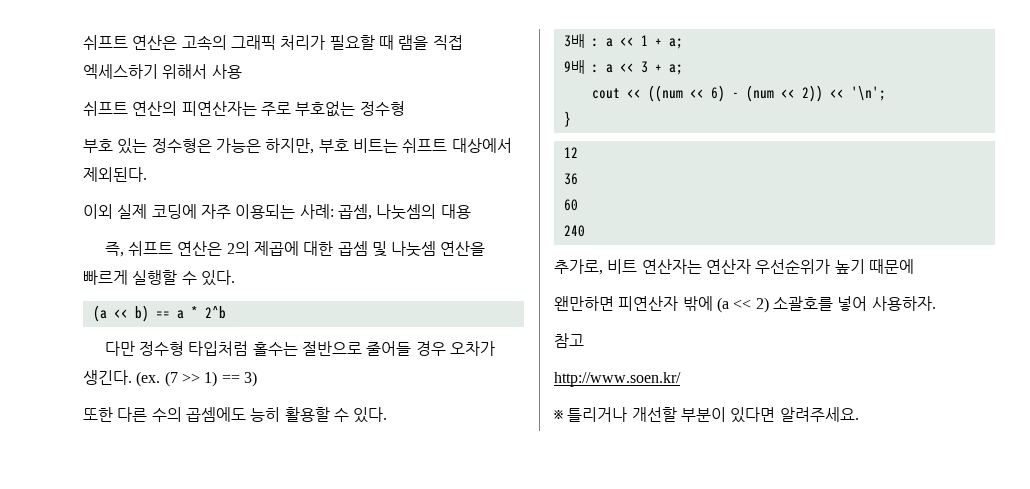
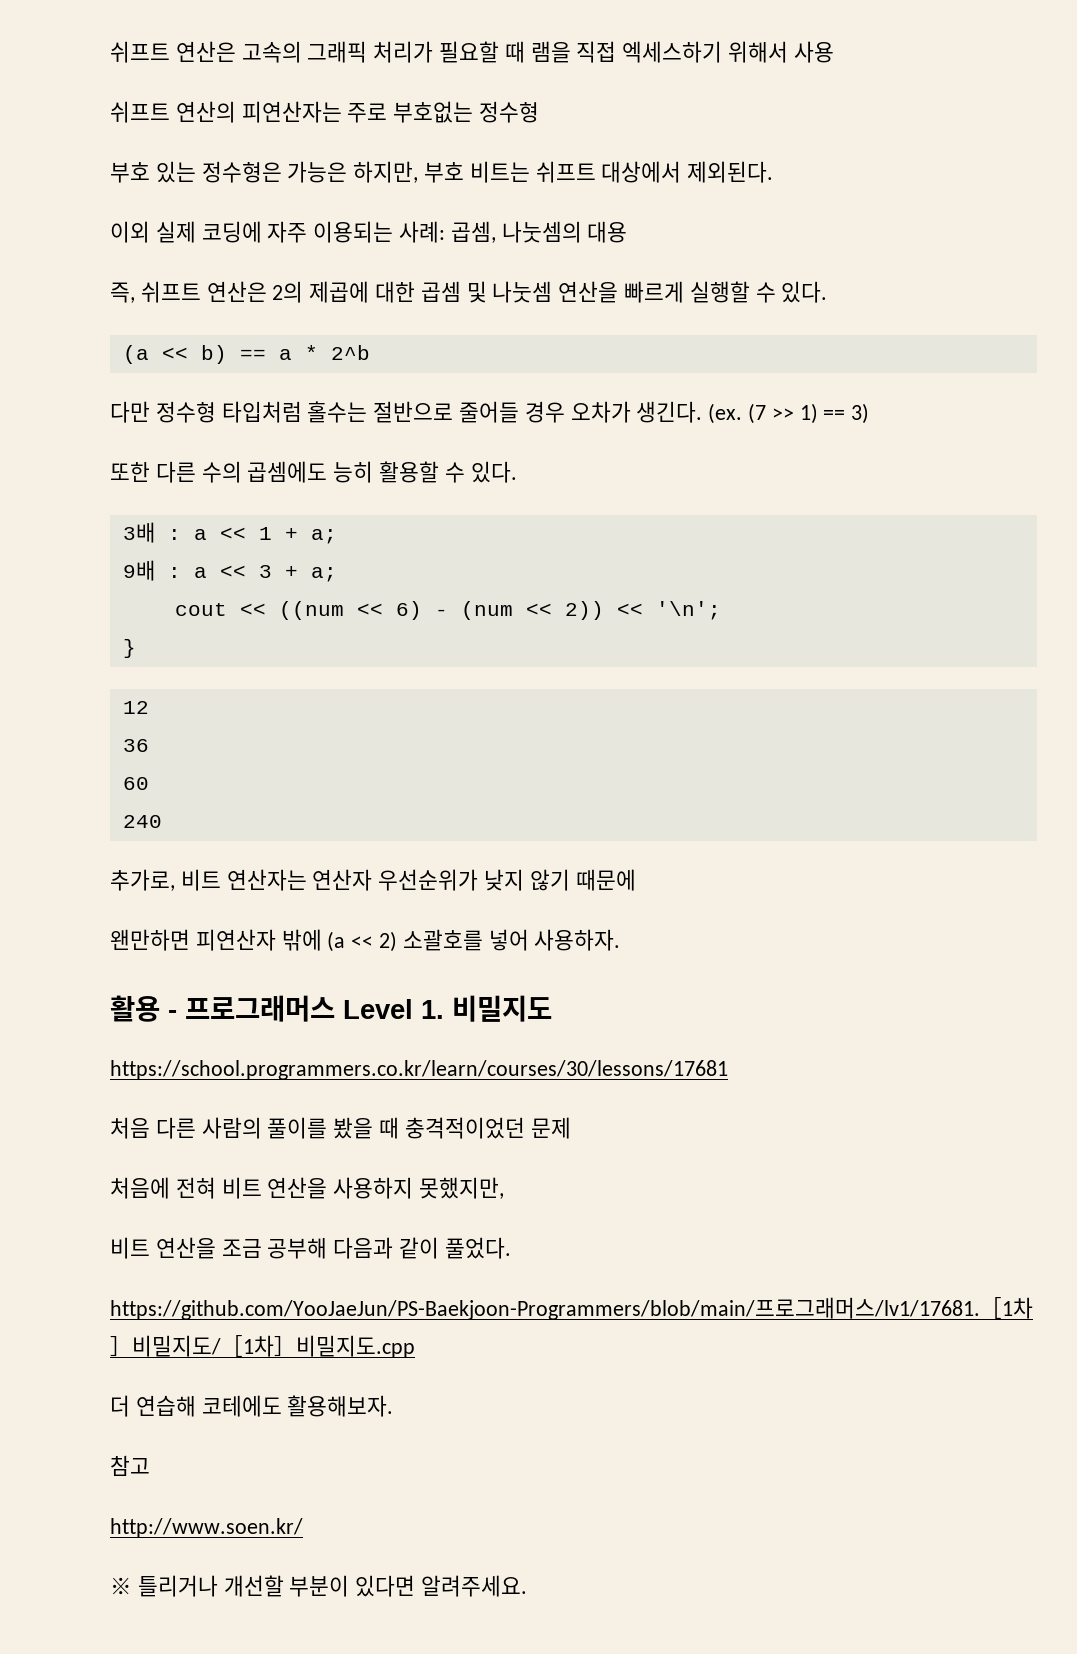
[834,259,865,274] 높기 -> [484,869,570,891] 낮지 않기
(936, 303) none -> [110,995,552,1022] [110,1060,728,1080] [110,1117,571,1139] [110,1177,505,1199] [110,1237,511,1259] [110,1297,1033,1320] [110,1335,415,1358] [110,1395,394,1417] // 활용 - 프로그래머스 Level 1. 비밀지도 // https://school.programmers.co.kr/learn/courses/30/lessons/17681 // 처음 다른 사람의 풀이를 봤을 때 충격적이었던 문제 // 처음에 전혀 비트 연산을 사용하지 못했지만, // 비트 연산을 조금 공부해 다음과 같이 풀었다. // https://github.com/YooJaeJun/PS-Baekjoon-Programmers/blob/main/프로그래머스/lv1/17681.［1차］비밀지도/［1차］비밀지도.cpp // 더 연습해 코테에도 활용해보자.

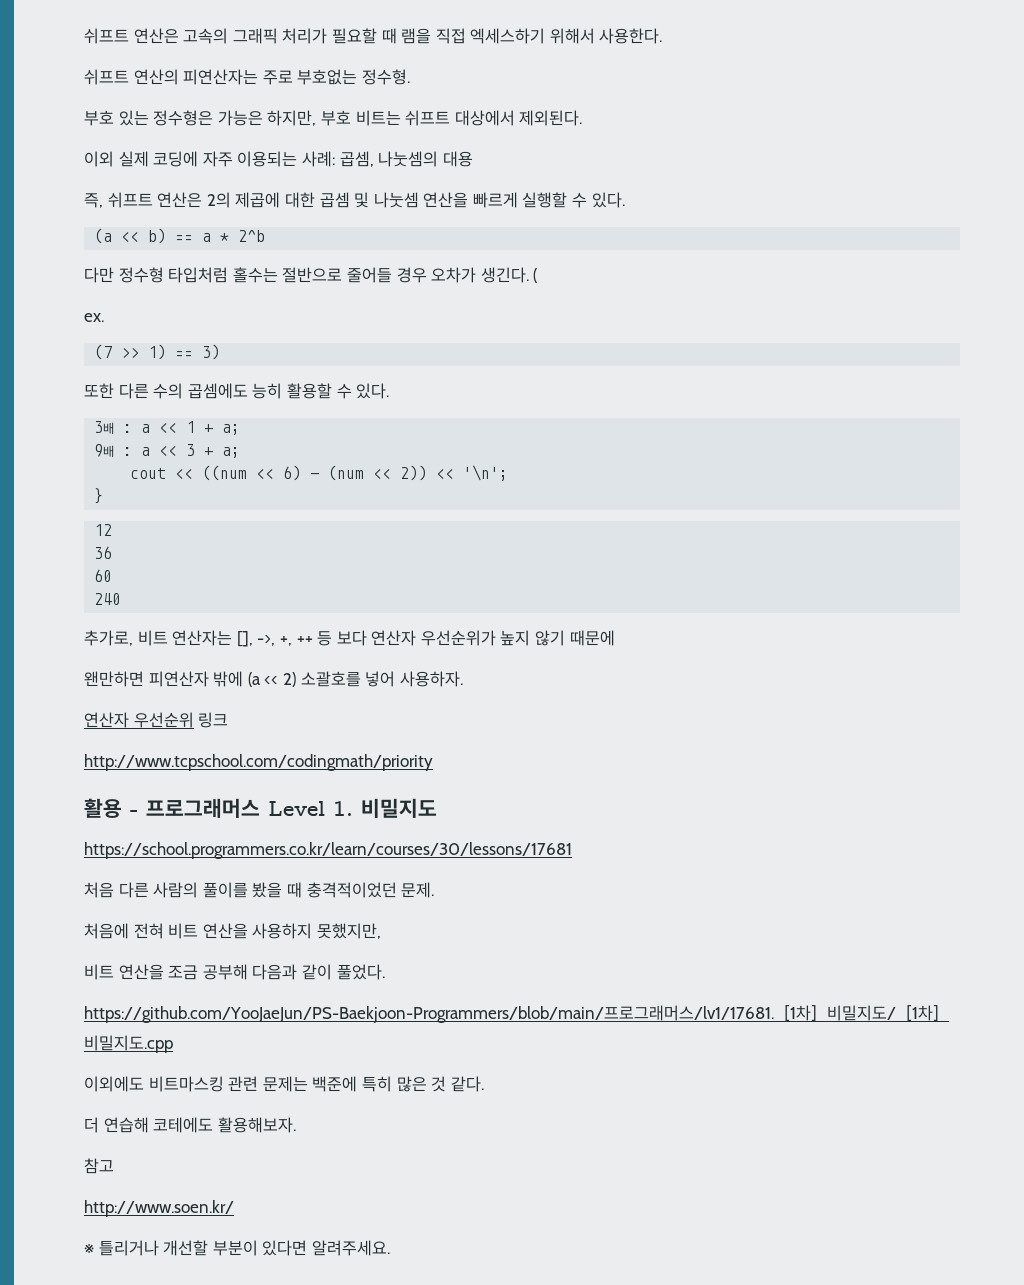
[793,41,834,63] 사용 -> [599,28,663,44] 사용한다.
[479,101,540,123] 정수형 -> [361,69,410,85] 정수형.
[708,403,743,424] (ex. -> [533,268,539,283] [84,313,104,322] ( // ex. //
(307, 880) none -> [236,630,367,647] [], ->, +, ++ 등 보다
[484,869,525,891] 낮지 -> [500,630,531,646] 높지
(621, 940) none -> [84,712,229,728] [84,754,433,771] // 연산자 우선순위 링크 // http://www.tcpschool.com/codingmath/priority
[530,1117,571,1139] 문제 -> [401,882,435,898] 문제.
(415, 1346) none -> [84,1076,484,1092] // 이외에도 비트마스킹 관련 문제는 백준에 특히 많은 것 같다.

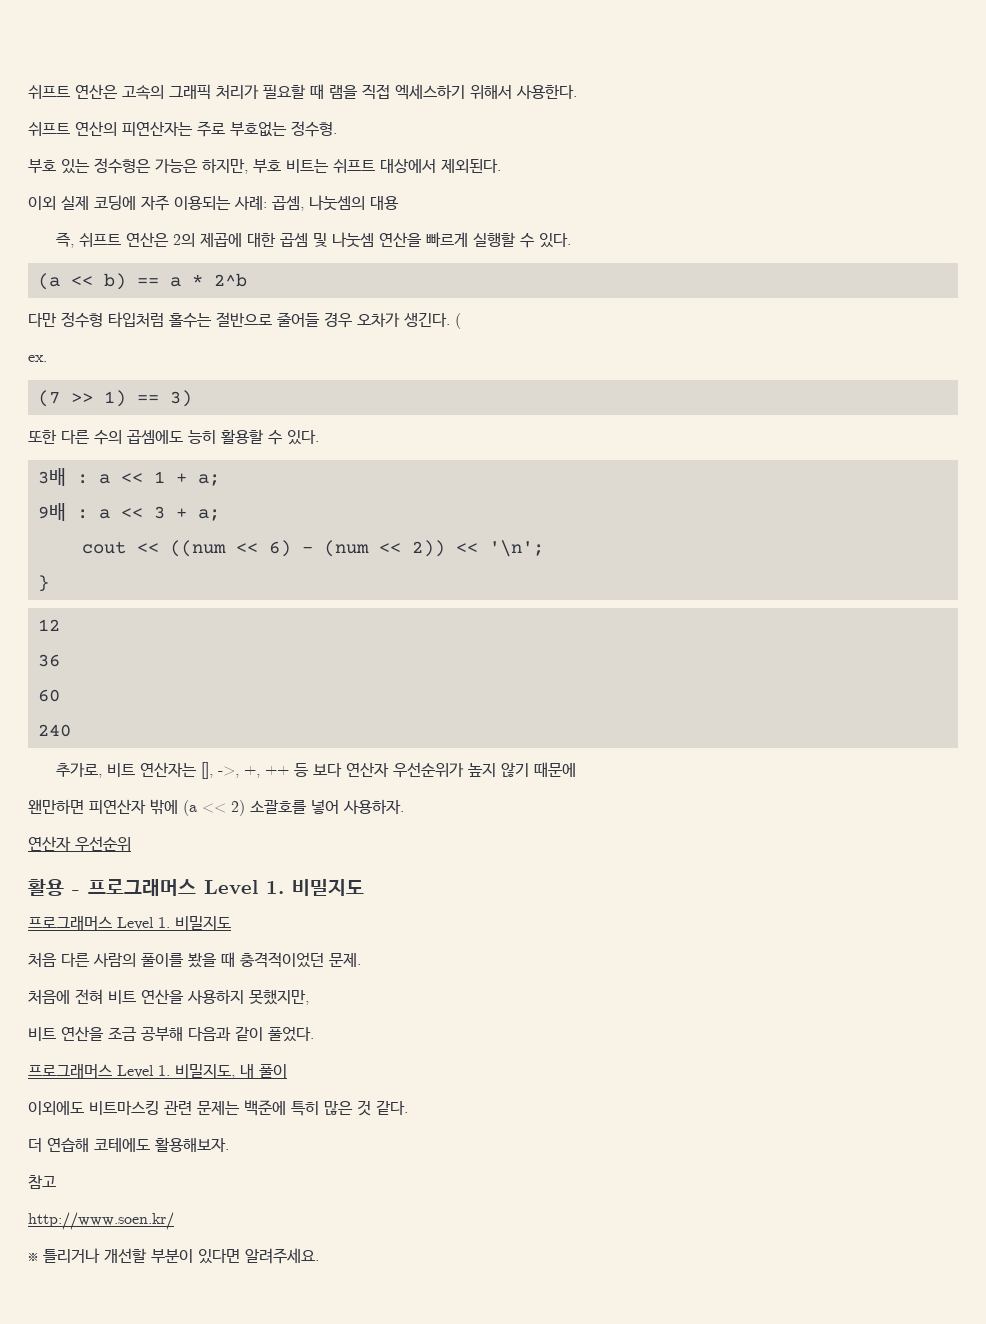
[198,712,229,728] [84,754,433,771] 링크 // http://www.tcpschool.com/codingmath/priority -> (131, 844) none
[84,842,572,859] https://school.programmers.co.kr/learn/courses/30/lessons/17681 -> [28,916,231,930] 프로그래머스 Level 1. 비밀지도
[84,1005,949,1023] [84,1035,173,1053] https://github.com/YooJaeJun/PS-Baekjoon-Programmers/blob/main/프로그래머스/lv1/17681.［1차］비밀지도/［1차］비밀지도.cpp -> [28,1064,287,1079] 프로그래머스 Level 1. 비밀지도, 내 풀이

